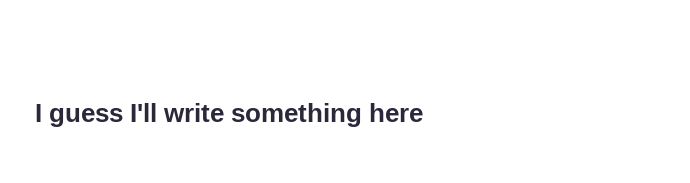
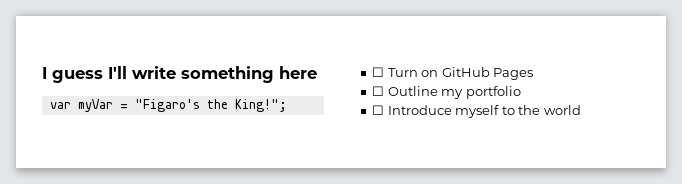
(424, 112) none -> [49,99,287,112] [372,67,534,80] [372,86,521,99] [372,105,581,118] // var myVar = "Figaro's the King!"; // ☐ Turn on GitHub Pages // ☐ Outline my portfolio // ☐ Introduce myself to the world

